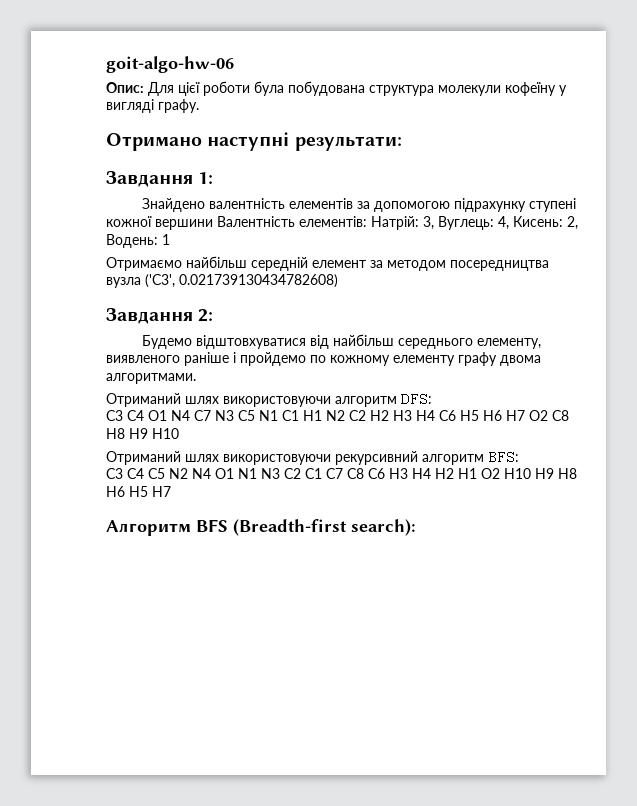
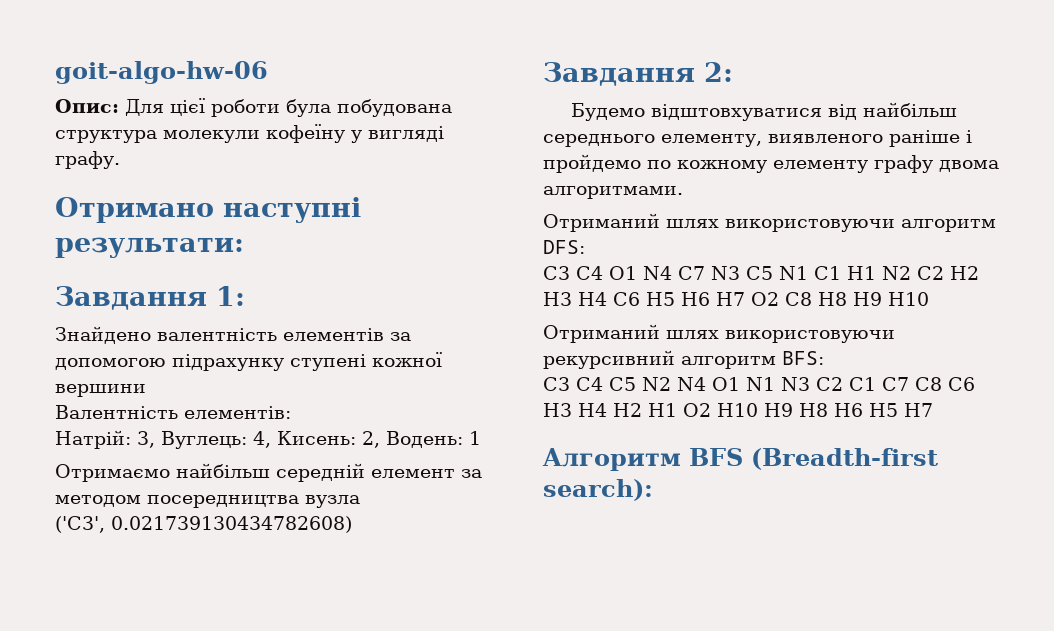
(213, 224) none -> (146, 390) //
(367, 221) none -> (291, 412) //
(141, 282) none -> (360, 501) //

